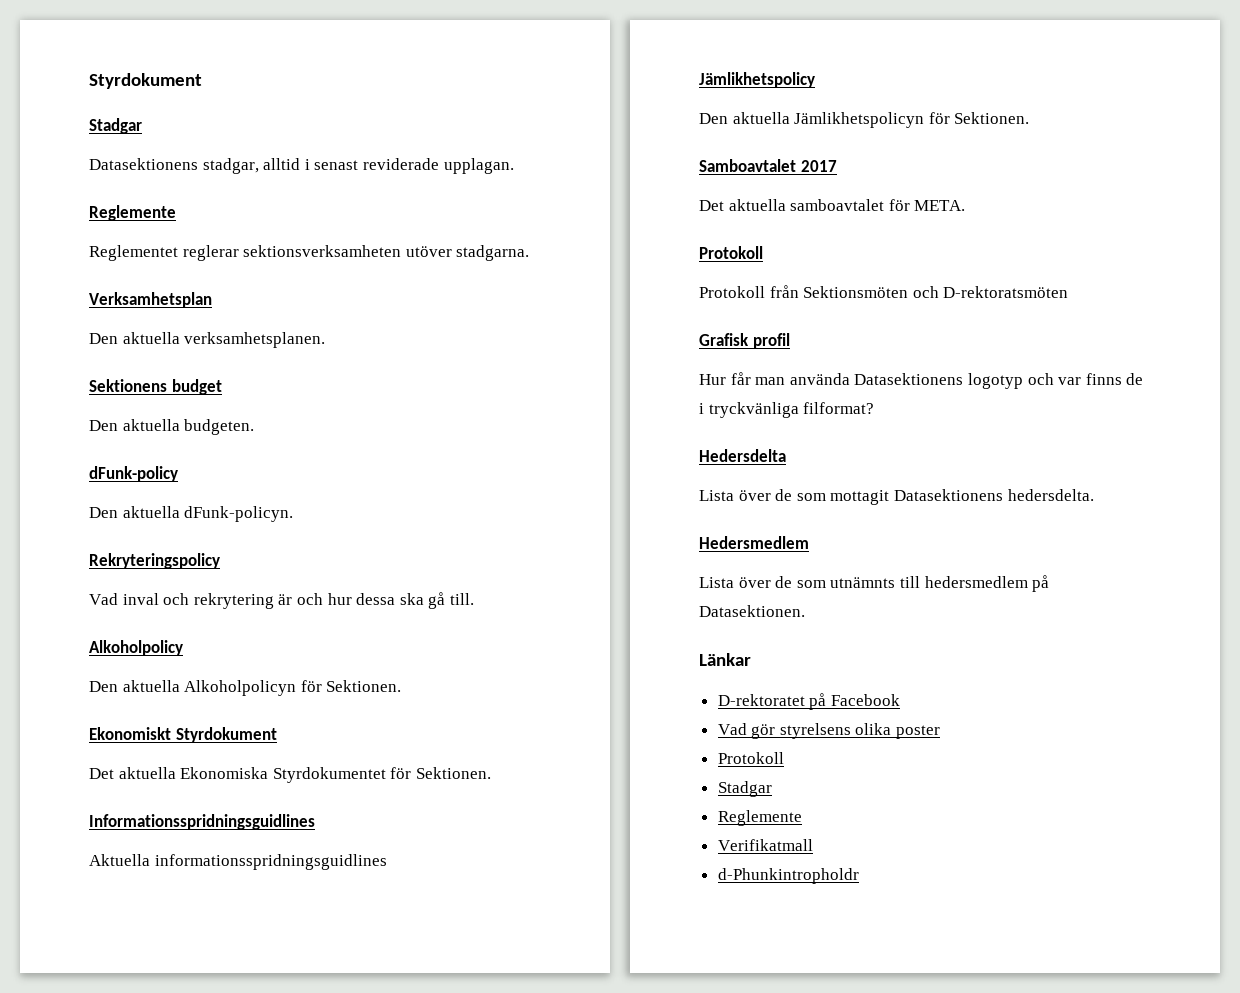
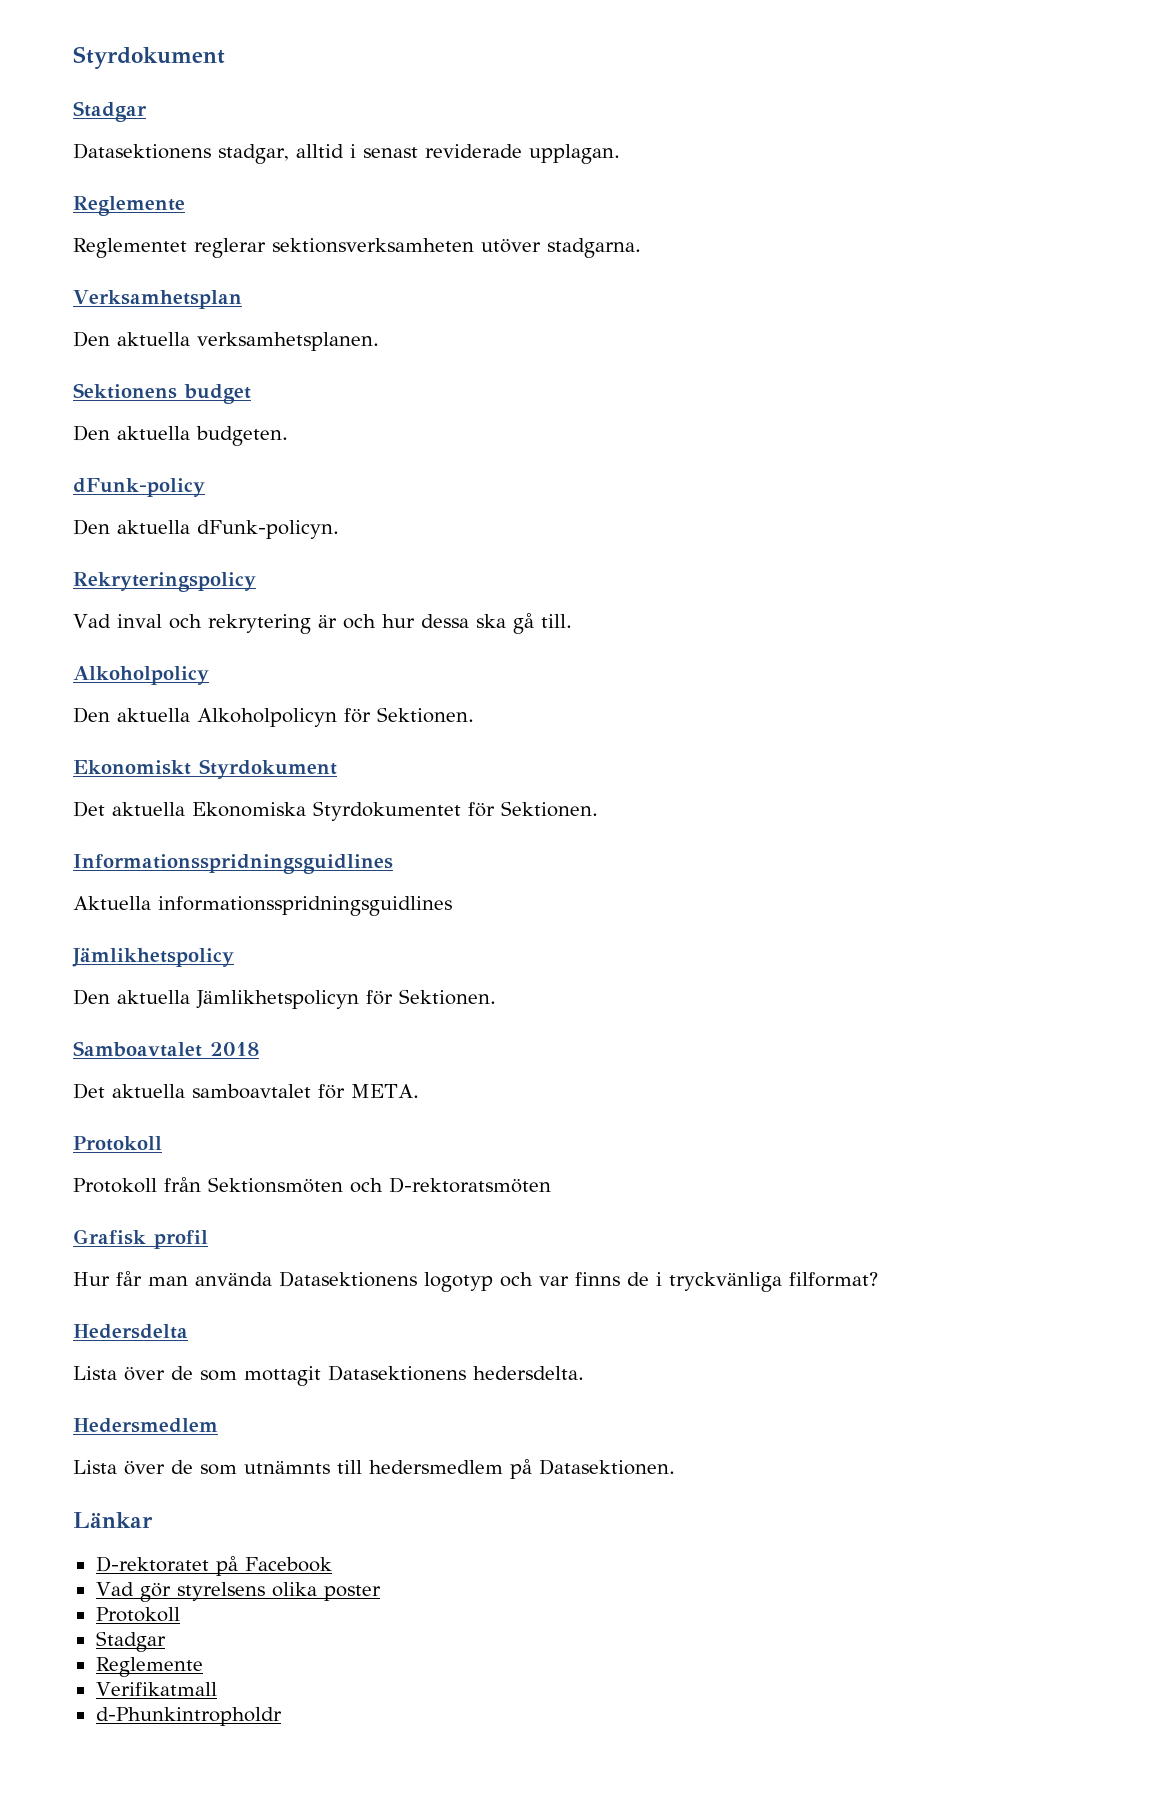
[800,160,837,172] 2017 -> [210,1042,259,1056] 2018

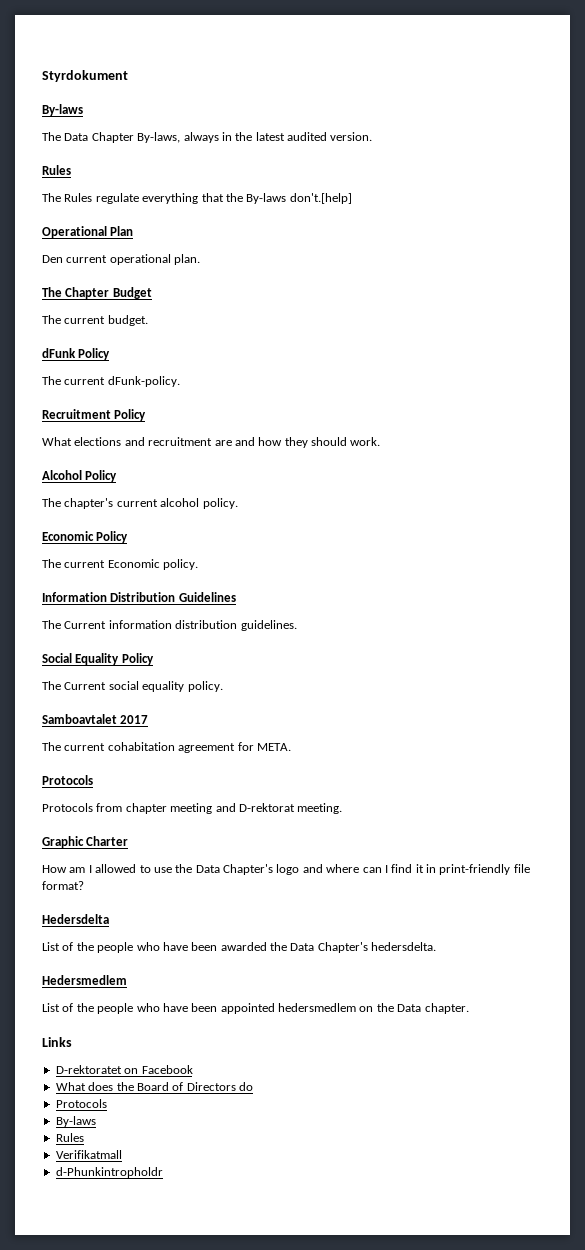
[73,46,225,69] [73,101,147,122] [73,143,620,164] [73,196,185,216] [73,238,641,258] [73,290,242,309] [73,331,379,351] [73,383,251,404] [73,425,288,446] [73,478,205,497] [73,519,339,539] [73,572,256,592] [73,613,572,634] [73,666,209,685] [73,707,474,727] [73,759,337,779] [73,801,598,821] [73,854,393,874] [73,896,452,916] [72,948,234,967] [73,989,496,1009] [73,1041,259,1057] [73,1083,419,1099] [73,1136,162,1151] [73,1177,551,1193] [73,1229,208,1249] [73,1271,878,1292] [73,1324,188,1339] [73,1365,584,1386] [73,1418,218,1433] [73,1459,675,1479] [73,1512,153,1528] Styrdokument // Stadgar // Datasektionens stadgar, alltid i senast reviderade upplagan. // Reglemente // Reglementet reglerar sektionsverksamheten utöver stadgarna. // Verksamhetsplan // Den aktuella verksamhetsplanen. // Sektionens budget // Den aktuella budgeten. // dFunk-policy // Den aktuella dFunk-policyn. // Rekryteringspolicy // Vad inval och rekrytering är och hur dessa ska gå till. // Alkoholpolicy // Den aktuella Alkoholpolicyn för Sektionen. // Ekonomiskt Styrdokument // Det aktuella Ekonomiska Styrdokumentet för Sektionen. // Informationsspridningsguidlines // Aktuella informationsspridningsguidlines // Jämlikhetspolicy // Den aktuella Jämlikhetspolicyn för Sektionen. // Samboavtalet 2018 // Det aktuella samboavtalet för META. // Protokoll // Protokoll från Sektionsmöten och D-rektoratsmöten // Grafisk profil // Hur får man använda Datasektionens logotyp och var finns de i tryckvänliga filformat? // Hedersdelta // Lista över de som mottagit Datasektionens hedersdelta. // Hedersmedlem // Lista över de som utnämnts till hedersmedlem på Datasektionen. // Länkar -> [42,70,128,82] [42,104,83,116] [42,132,373,143] [42,165,71,175] [42,193,352,204] [42,226,134,238] [42,254,201,265] [42,287,152,299] [42,315,148,326] [42,348,111,360] [42,376,180,387] [42,409,147,421] [42,437,381,448] [42,470,118,482] [42,498,238,509] [42,531,129,543] [42,559,199,570] [42,592,236,602] [42,620,297,631] [42,653,154,665] [42,681,223,692] [42,714,149,724] [42,742,291,753] [42,775,93,785] [42,803,343,814] [42,836,129,848] [42,864,530,875] [42,881,84,890] [42,914,109,924] [42,942,437,953] [42,975,127,985] [42,1003,469,1014] [42,1037,72,1047] Styrdokument // By-laws // The Data Chapter By-laws, always in the latest audited version. // Rules // The Rules regulate everything that the By-laws don't.[help] // Operational Plan // Den current operational plan. // The Chapter Budget // The current budget. // dFunk Policy // The current dFunk-policy. // Recruitment Policy // What elections and recruitment are and how they should work. // Alcohol Policy // The chapter's current alcohol policy. // Economic Policy // The current Economic policy. // Information Distribution Guidelines // The Current information distribution guidelines. // Social Equality Policy // The Current social equality policy. // Samboavtalet 2017 // The current cohabitation agreement for META. // Protocols // Protocols from chapter meeting and D-rektorat meeting. // Graphic Charter // How am I allowed to use the Data Chapter's logo and where can I find it in print-friendly file format? // Hedersdelta // List of the people who have been awarded the Data Chapter's hedersdelta. // Hedersmedlem // List of the people who have been appointed hedersmedlem on the Data chapter. // Links
[215,1556,238,1576] på -> [124,1068,139,1074] on
[95,1582,381,1602] [95,1607,180,1622] [95,1631,166,1652] [95,1657,203,1677] Vad gör styrelsens olika poster // Protokoll // Stadgar // Reglemente -> [55,1082,253,1091] [55,1099,107,1108] [55,1116,96,1127] [55,1133,84,1142] What does the Board of Directors do // Protocols // By-laws // Rules

